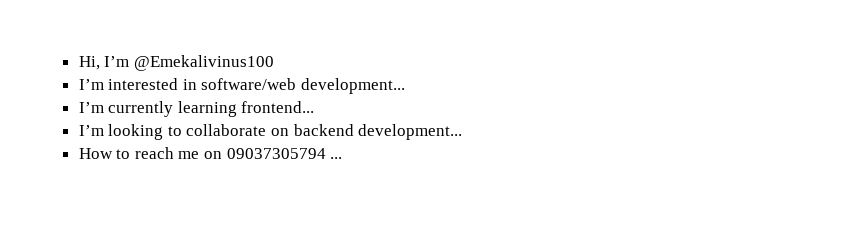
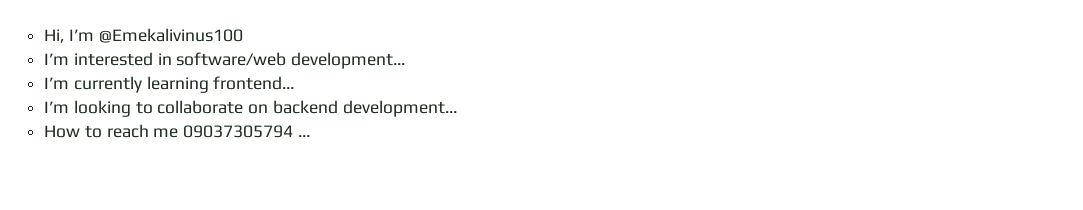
[204,151,223,159] on -> (179, 133) none

